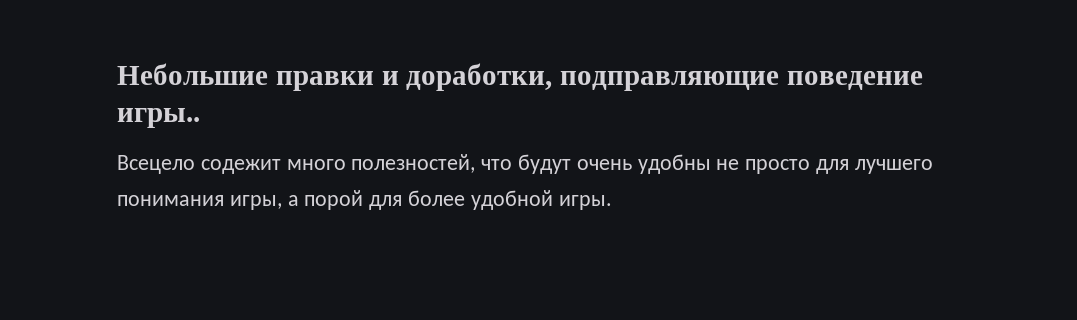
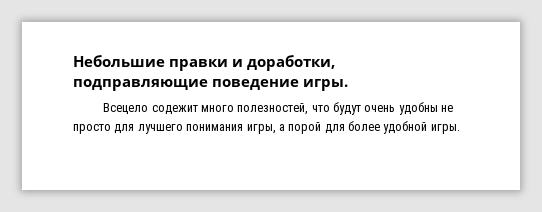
[117,108,200,128] игры.. -> [303,79,348,91] игры.

